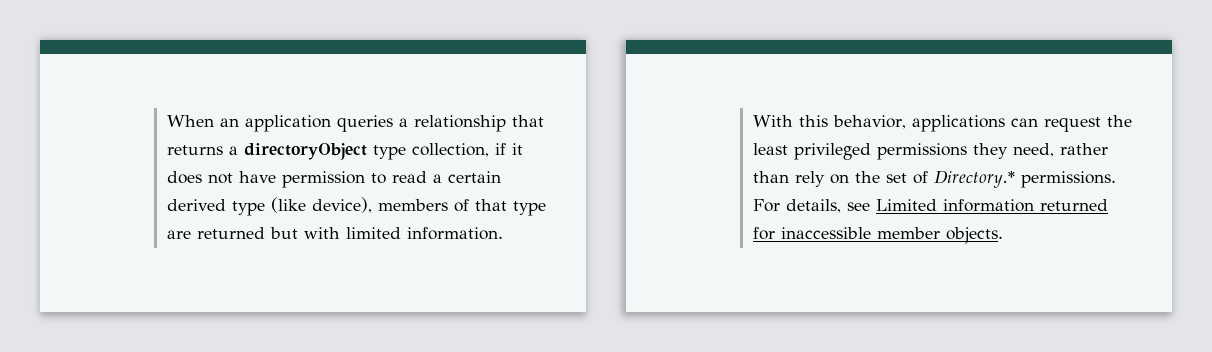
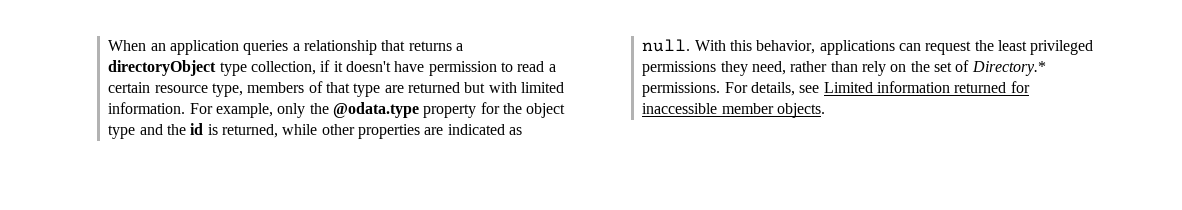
[166,171,233,184] does not -> [346,61,392,72] doesn't
[166,197,372,216] derived type (like device), -> [154,83,244,97] resource type,
(503, 233) none -> [189,102,566,118] [108,123,522,139] [642,39,691,52] For example, only the @odata.type property for the object type and the id is returned, while other properties are indicated as null.

